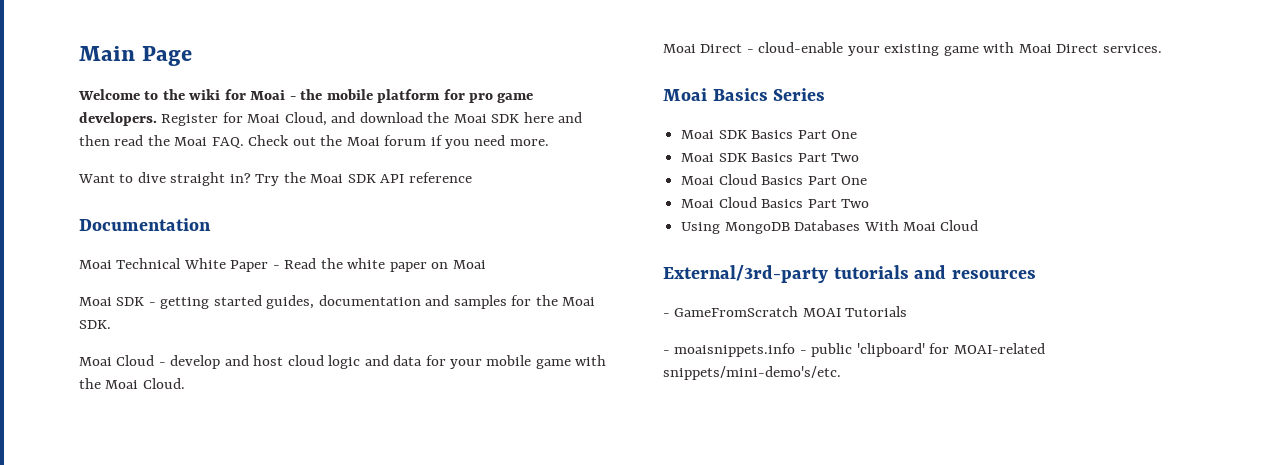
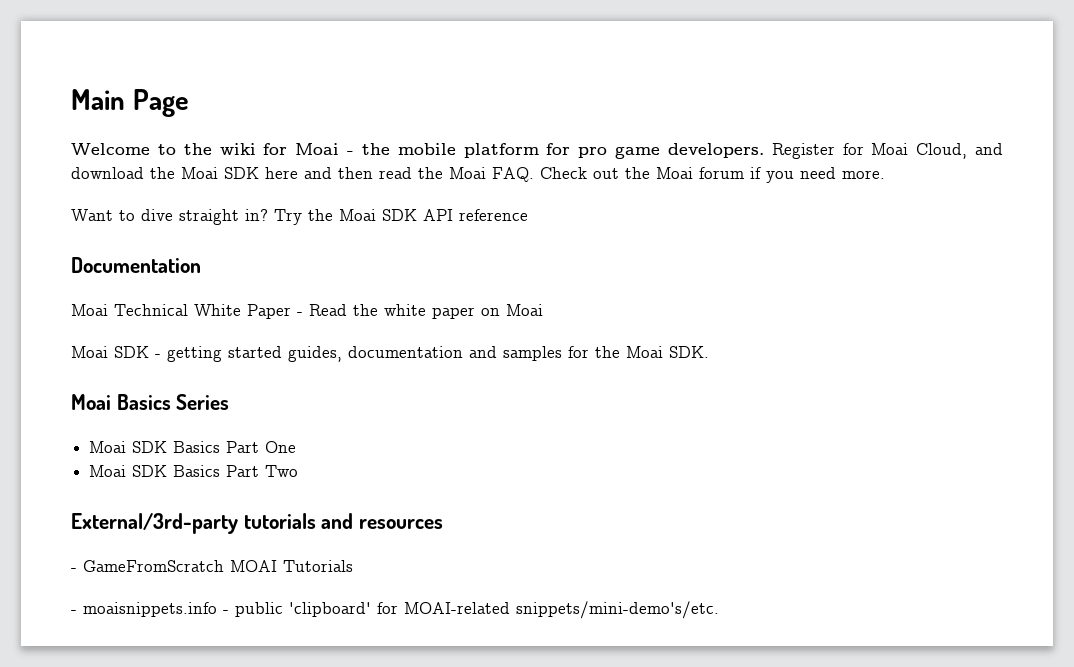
[79,355,607,369] [79,378,185,389] [663,42,1162,56] // Moai Cloud - develop and host cloud logic and data for your mobile game with the Moai Cloud. // Moai Direct - cloud-enable your existing game with Moai Direct services. -> (709, 352) none
[681,174,867,185] [681,197,869,208] [681,220,979,234] // Moai Cloud Basics Part One // Moai Cloud Basics Part Two // Using MongoDB Databases With Moai Cloud -> (299, 471) none

